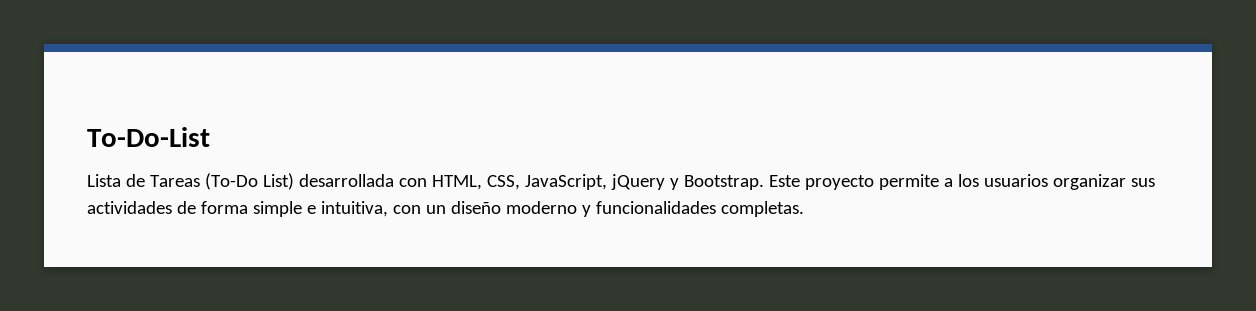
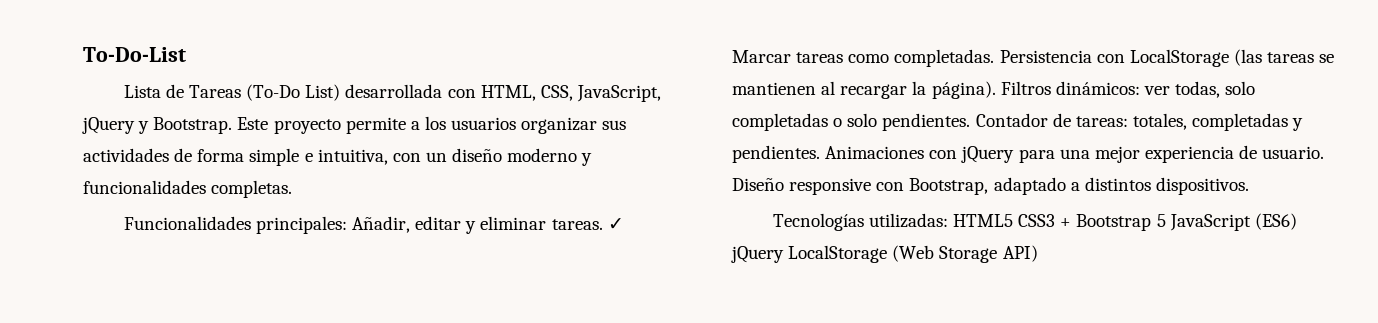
(804, 209) none -> [123,216,624,234] [732,49,1335,67] [732,81,1256,99] [732,113,1304,131] [732,145,1325,163] [732,177,1249,195] [772,213,1297,231] [731,245,1038,263] // Funcionalidades principales: Añadir, editar y eliminar tareas. ✓ Marcar tareas como completadas. Persistencia con LocalStorage (las tareas se mantienen al recargar la página). Filtros dinámicos: ver todas, solo completadas o solo pendientes. Contador de tareas: totales, completadas y pendientes. Animaciones con jQuery para una mejor experiencia de usuario. Diseño responsive con Bootstrap, adaptado a distintos dispositivos. // Tecnologías utilizadas: HTML5 CSS3 + Bootstrap 5 JavaScript (ES6) jQuery LocalStorage (Web Storage API)

